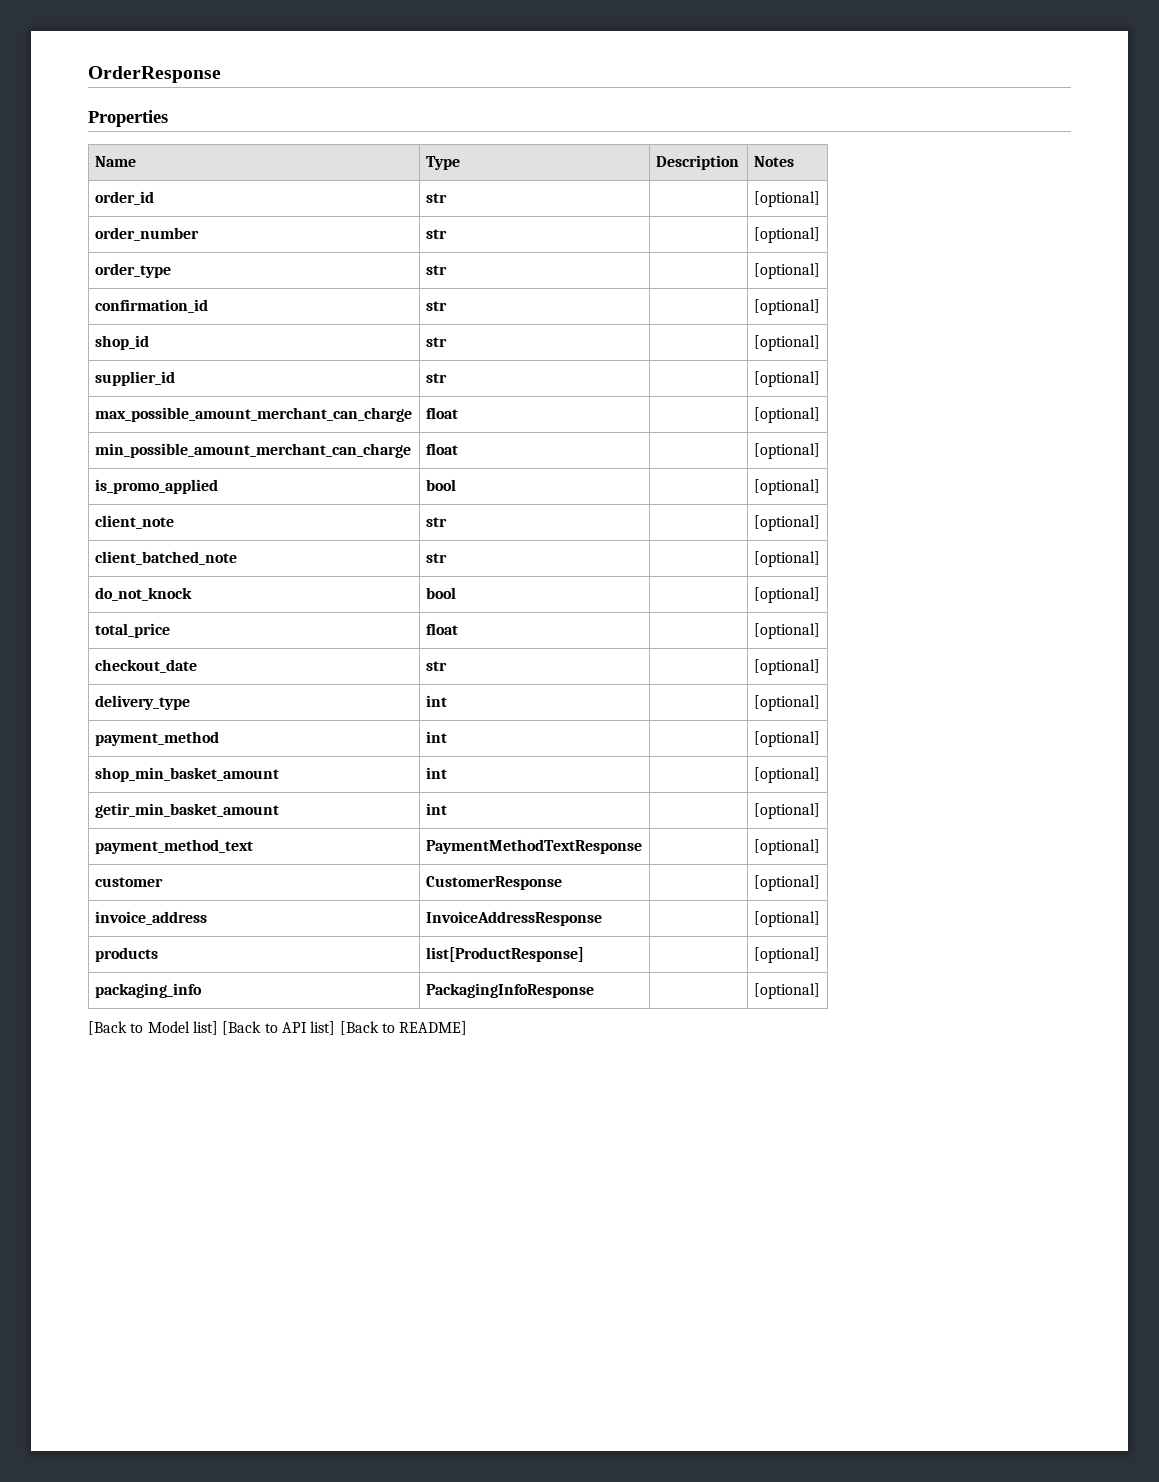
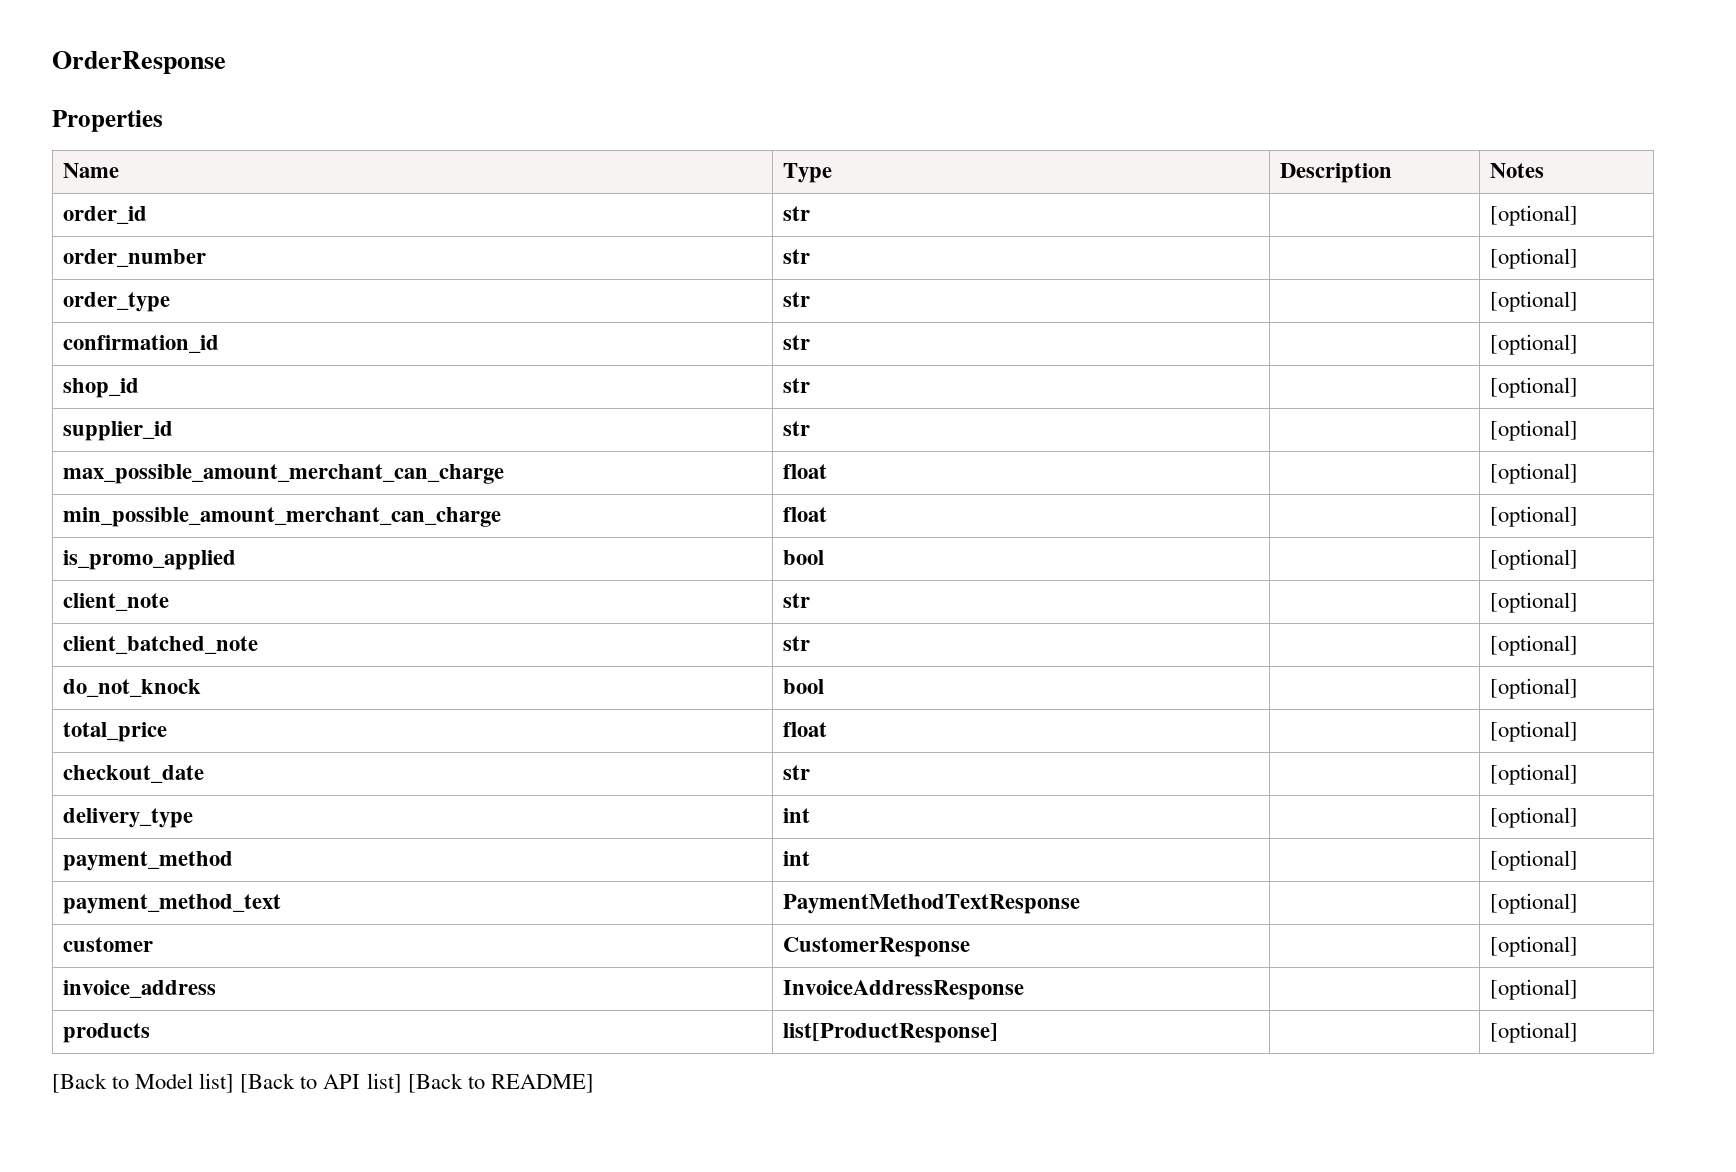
[94,767,279,782] [425,767,447,779] [753,767,820,783] [94,803,279,818] [425,803,447,815] [753,803,820,819] // shop_min_basket_amount | int | | [optional] // getir_min_basket_amount | int | | [optional] -> (1579, 860) none
[94,983,202,998] [425,983,594,998] [753,983,820,999] // packaging_info | PackagingInfoResponse | | [optional] -> (1579, 1032) none

